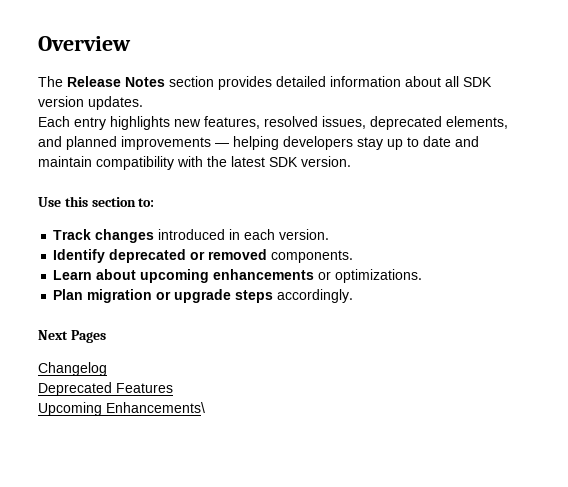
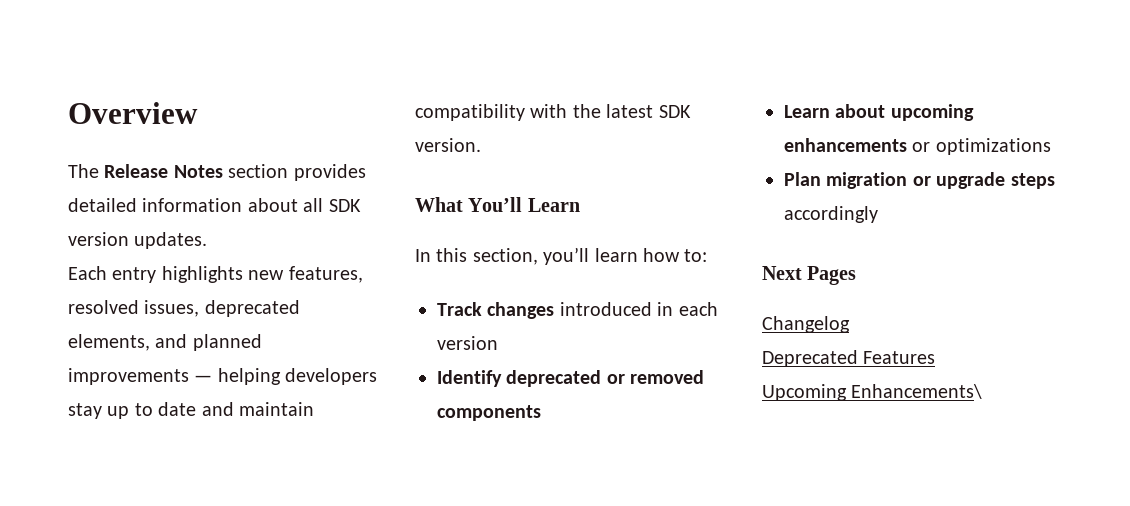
[38,196,136,207] Use this section -> [415,197,580,212] [415,247,680,265] What You’ll Learn // In this section, you’ll learn how
[279,229,330,240] version. -> [437,336,498,350] version
[271,250,354,263] components. -> [437,405,541,421] components
[335,269,423,283] optimizations. -> [935,138,1051,155] optimizations
[277,289,354,303] accordingly. -> [784,206,878,223] accordingly

